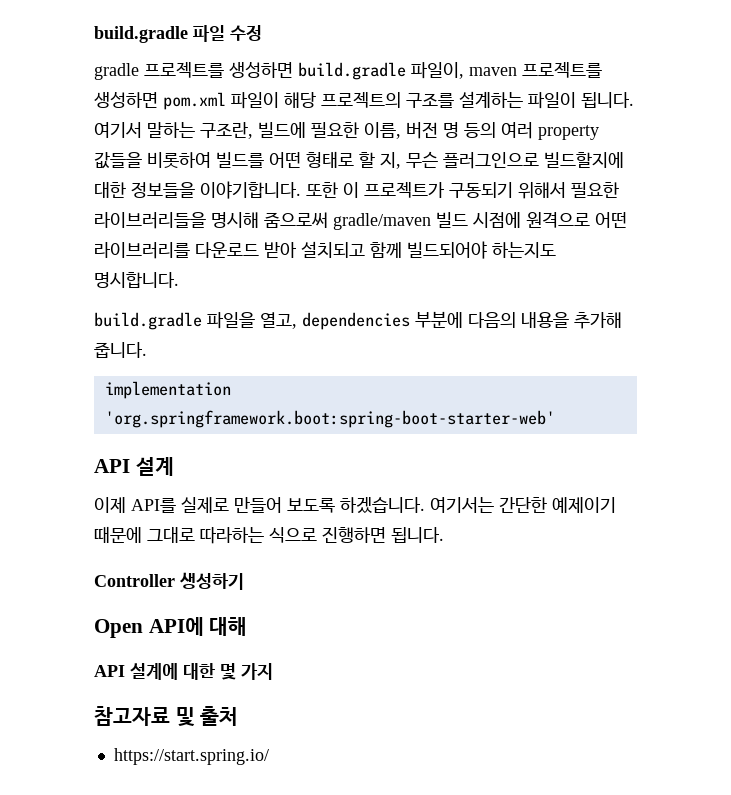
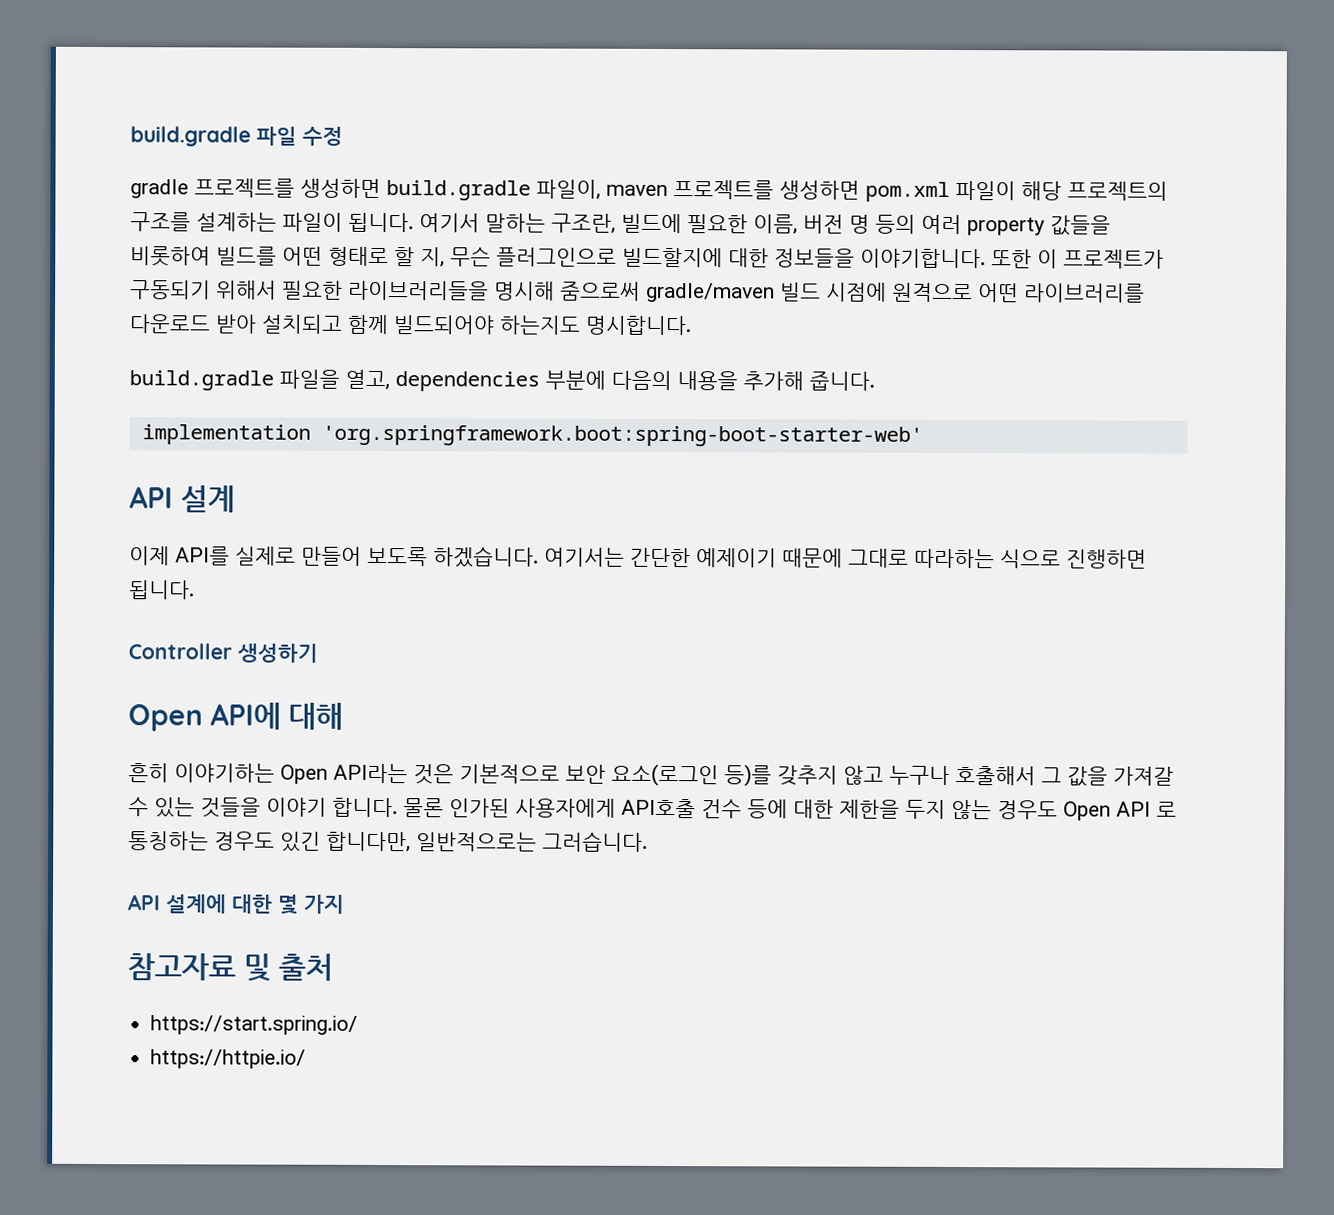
(248, 626) none -> [128,763,1174,787] [128,797,1177,821] [128,831,648,853] // 흔히 이야기하는 Open API라는 것은 기본적으로 보안 요소(로그인 등)를 갖추지 않고 누구나 호출해서 그 값을 가져갈 수 있는 것들을 이야기 합니다. 물론 인가된 사용자에게 API호출 건수 등에 대한 제한을 두지 않는 경우도 Open API 로 통칭하는 경우도 있긴 합니다만, 일반적으로는 그러습니다.
(269, 756) none -> [150,1049,307,1069] // https://httpie.io/

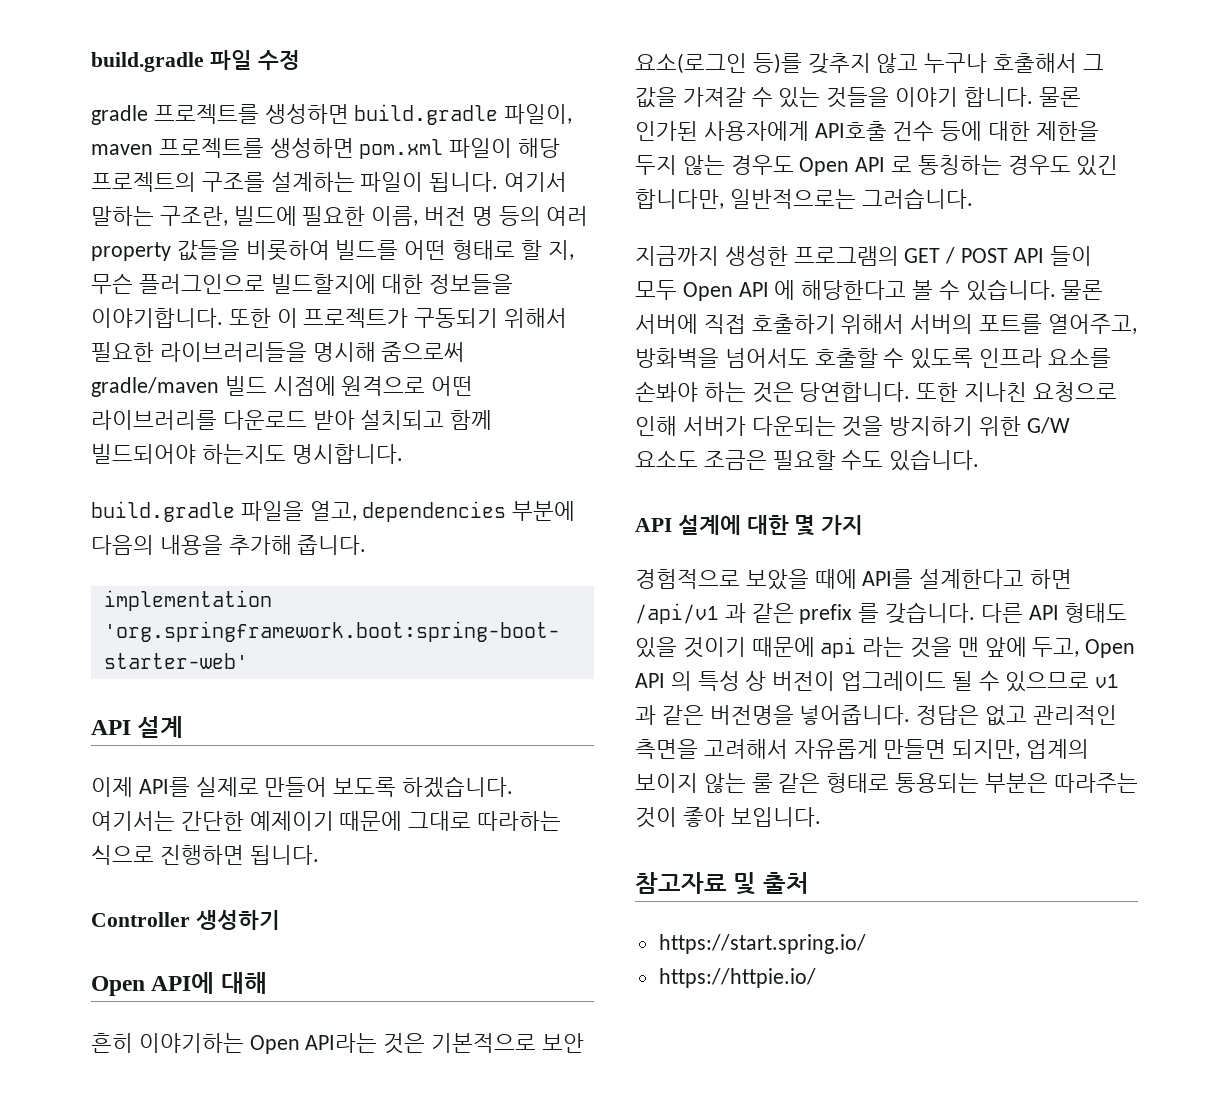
(648, 841) none -> [635,246,1092,266] [635,279,1104,301] [635,314,1137,334] [635,348,1111,369] [635,381,1117,403] [635,416,1070,437] [635,449,980,471] // 지금까지 생성한 프로그램의 GET / POST API 들이 모두 Open API 에 해당한다고 볼 수 있습니다. 물론 서버에 직접 호출하기 위해서 서버의 포트를 열어주고, 방화벽을 넘어서도 호출할 수 있도록 인프라 요소를 손봐야 하는 것은 당연합니다. 또한 지나친 요청으로 인해 서버가 다운되는 것을 방지하기 위한 G/W 요소도 조금은 필요할 수도 있습니다.
(344, 904) none -> [635,569,1073,590] [635,602,1128,624] [635,637,1136,658] [635,671,1120,692] [635,705,1117,726] [635,739,1090,759] [635,773,1138,793] [635,807,821,828] // 경험적으로 보았을 때에 API를 설계한다고 하면 /api/v1 과 같은 prefix 를 갖습니다. 다른 API 형태도 있을 것이기 때문에 api 라는 것을 맨 앞에 두고, Open API 의 특성 상 버전이 업그레이드 될 수 있으므로 v1 과 같은 버전명을 넣어줍니다. 정답은 없고 관리적인 측면을 고려해서 자유롭게 만들면 되지만, 업계의 보이지 않는 룰 같은 형태로 통용되는 부분은 따라주는 것이 좋아 보입니다.

